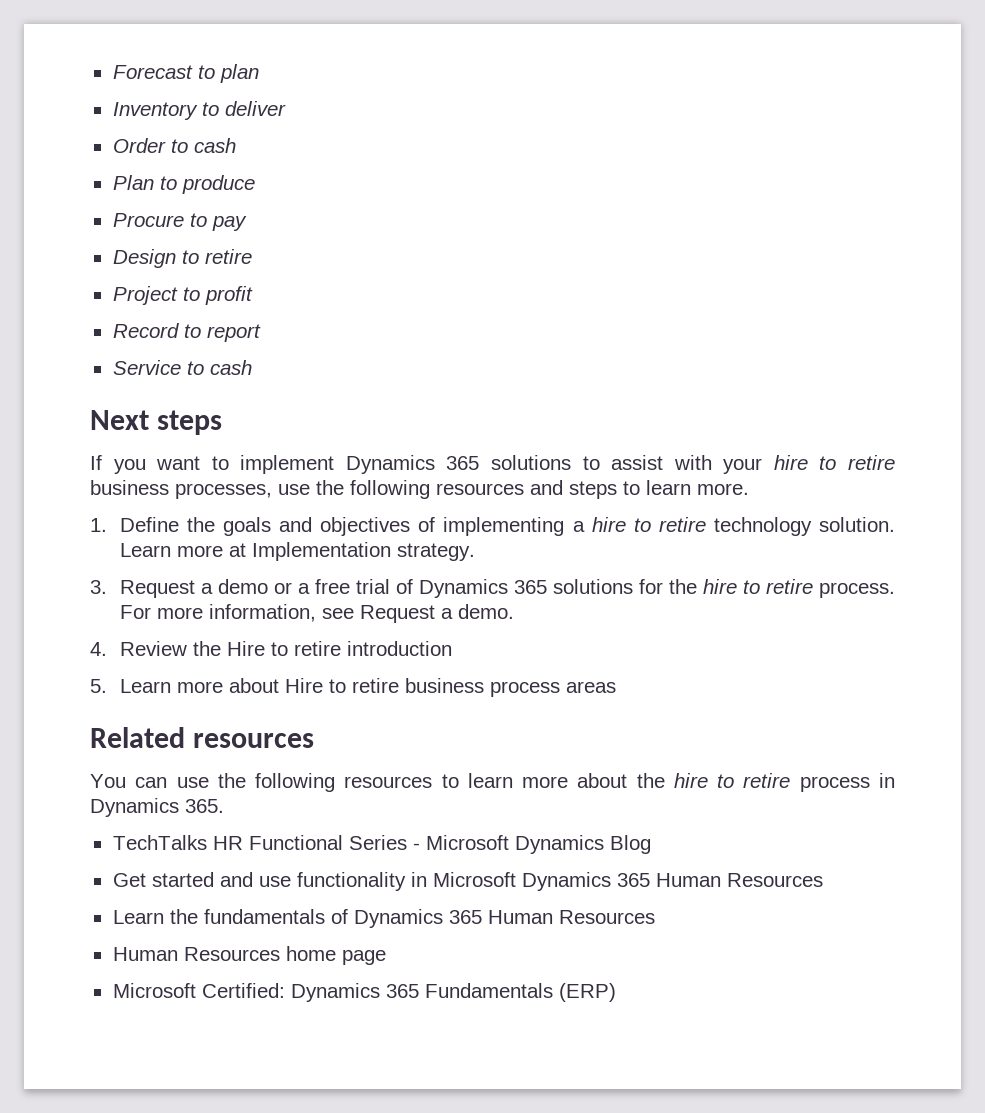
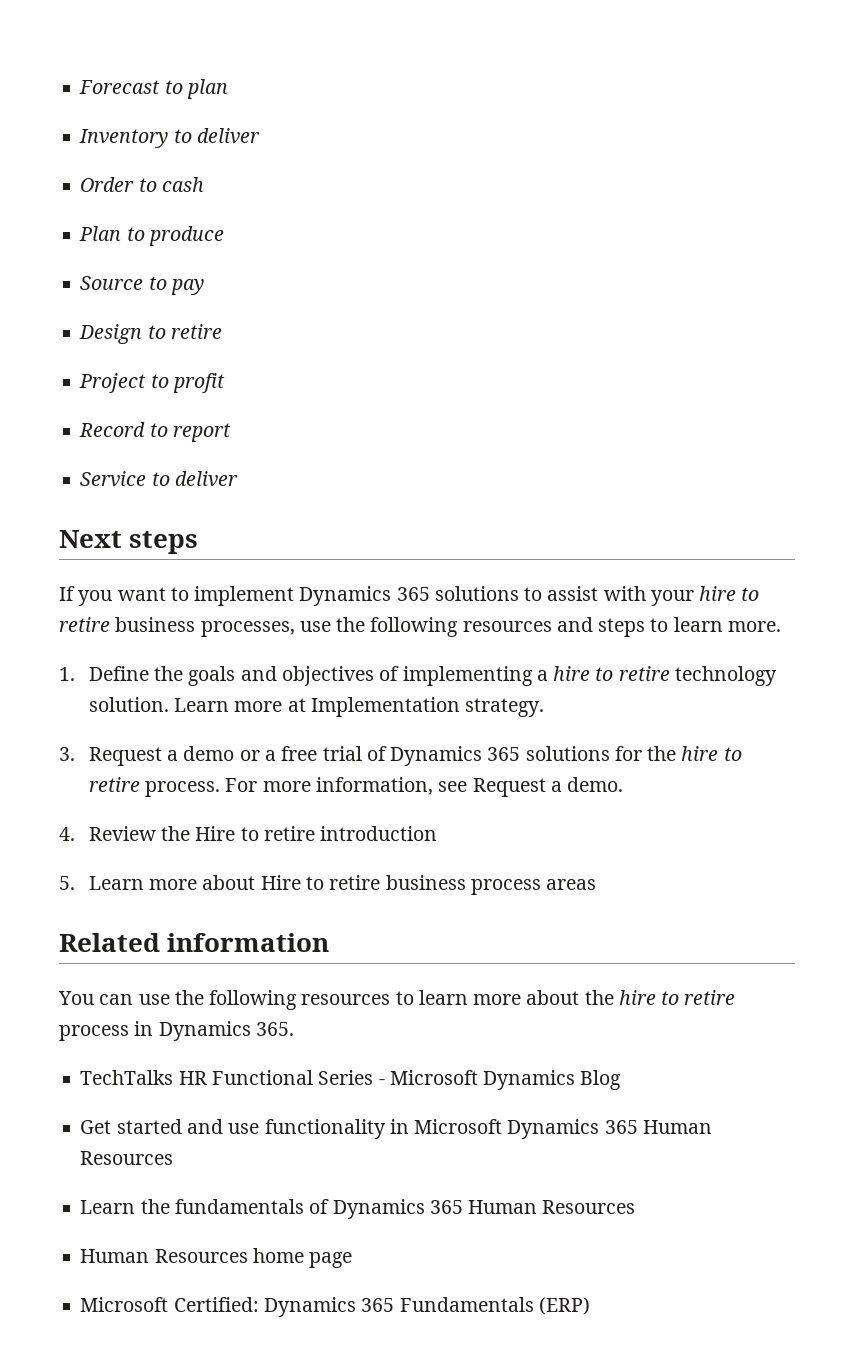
[112,213,184,227] Procure -> [80,276,144,290] Source
[209,360,252,375] cash -> [174,471,238,486] deliver
[192,733,314,748] resources -> [167,933,330,952] information

